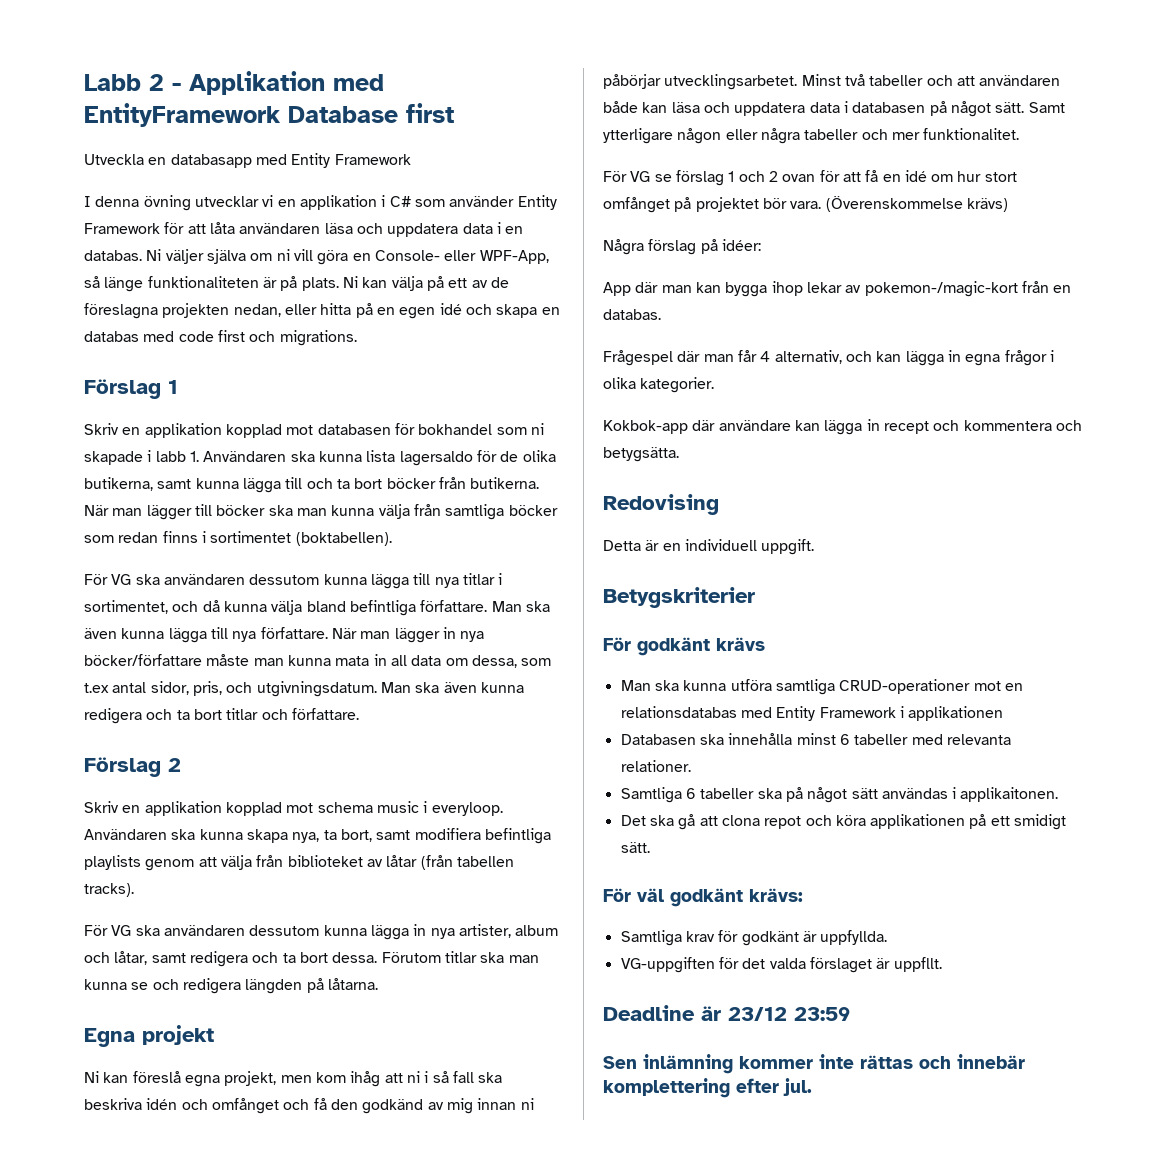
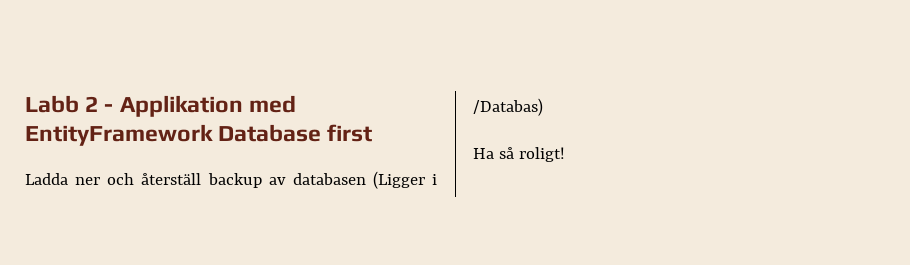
[84,153,411,168] [84,195,557,211] [84,222,524,237] [84,249,549,265] [84,276,509,292] [84,303,560,319] [84,330,357,346] [84,379,178,399] [84,423,544,438] [84,450,556,466] [84,477,540,493] [84,504,558,520] [84,531,392,546] [84,573,503,589] [84,600,550,616] [84,627,485,643] [84,654,552,668] [84,681,524,697] [84,708,359,724] [84,757,181,777] [84,801,503,816] [84,828,551,844] [84,855,514,871] [84,883,134,897] [84,924,559,940] [84,951,539,967] [84,978,378,994] [84,1025,214,1047] [84,1071,503,1087] [84,1098,534,1114] [603,74,1061,90] [603,101,1065,117] [603,128,1020,144] [603,170,1017,186] [603,196,1008,213] [603,239,761,255] [603,281,1072,297] [603,309,661,320] [603,350,1054,366] [603,377,715,393] [603,419,1082,435] [603,447,679,462] [603,494,719,515] [603,539,815,555] [603,587,755,608] [603,637,765,656] [620,679,1023,695] [620,706,1004,721] [620,733,1011,745] [620,760,691,772] [620,787,1059,803] [620,814,1067,830] [620,842,650,853] [603,888,803,907] [620,930,888,946] [620,957,942,973] [603,1005,850,1021] [603,1054,1025,1074] [603,1078,812,1098] Utveckla en databasapp med Entity Framework // I denna övning utvecklar vi en applikation i C# som använder Entity Framework för att låta användaren läsa och uppdatera data i en databas. Ni väljer själva om ni vill göra en Console- eller WPF-App, så länge funktionaliteten är på plats. Ni kan välja på ett av de föreslagna projekten nedan, eller hitta på en egen idé och skapa en databas med code first och migrations. // Förslag 1 // Skriv en applikation kopplad mot databasen för bokhandel som ni skapade i labb 1. Användaren ska kunna lista lagersaldo för de olika butikerna, samt kunna lägga till och ta bort böcker från butikerna. När man lägger till böcker ska man kunna välja från samtliga böcker som redan finns i sortimentet (boktabellen). // För VG ska användaren dessutom kunna lägga till nya titlar i sortimentet, och då kunna välja bland befintliga författare. Man ska även kunna lägga till nya författare. När man lägger in nya böcker/författare måste man kunna mata in all data om dessa, som t.ex antal sidor, pris, och utgivningsdatum. Man ska även kunna redigera och ta bort titlar och författare. // Förslag 2 // Skriv en applikation kopplad mot schema music i everyloop. Användaren ska kunna skapa nya, ta bort, samt modifiera befintliga playlists genom att välja från biblioteket av låtar (från tabellen tracks). // För VG ska användaren dessutom kunna lägga in nya artister, album och låtar, samt redigera och ta bort dessa. Förutom titlar ska man kunna se och redigera längden på låtarna. // Egna projekt // Ni kan föreslå egna projekt, men kom ihåg att ni i så fall ska beskriva idén och omfånget och få den godkänd av mig innan ni påbörjar utvecklingsarbetet. Minst två tabeller och att användaren både kan läsa och uppdatera data i databasen på något sätt. Samt ytterligare någon eller några tabeller och mer funktionalitet. // För VG se förslag 1 och 2 ovan för att få en idé om hur stort omfånget på projektet bör vara. (Överenskommelse krävs) // Några förslag på idéer: // App där man kan bygga ihop lekar av pokemon-/magic-kort från en databas. // Frågespel där man får 4 alternativ, och kan lägga in egna frågor i olika kategorier. // Kokbok-app där användare kan lägga in recept och kommentera och betygsätta. // Redovising // Detta är en individuell uppgift. // Betygskriterier // För godkänt krävs // Man ska kunna utföra samtliga CRUD-operationer mot en relationsdatabas med Entity Framework i applikationen // Databasen ska innehålla minst 6 tabeller med relevanta relationer. // Samtliga 6 tabeller ska på något sätt användas i applikaitonen. // Det ska gå att clona repot och köra applikationen på ett smidigt sätt. // För väl godkänt krävs: // Samtliga krav för godkänt är uppfyllda. // VG-uppgiften för det valda förslaget är uppfllt. // Deadline är 23/12 23:59 // Sen inlämning kommer inte rättas och innebär komplettering efter jul. -> [25,171,437,189] [473,98,543,116] [473,147,565,162] Ladda ner och återställ backup av databasen (Ligger i /Databas) // Ha så roligt!

